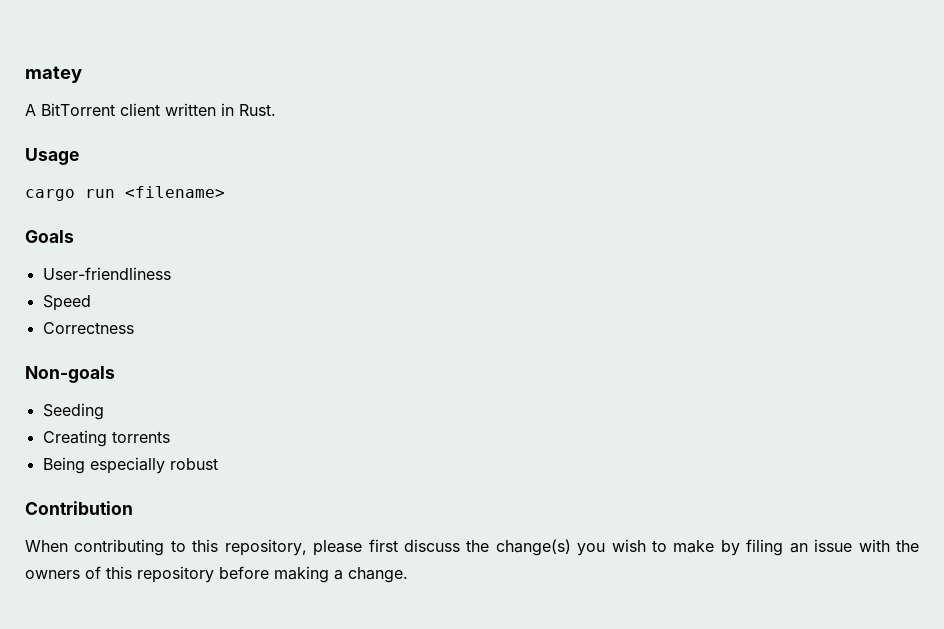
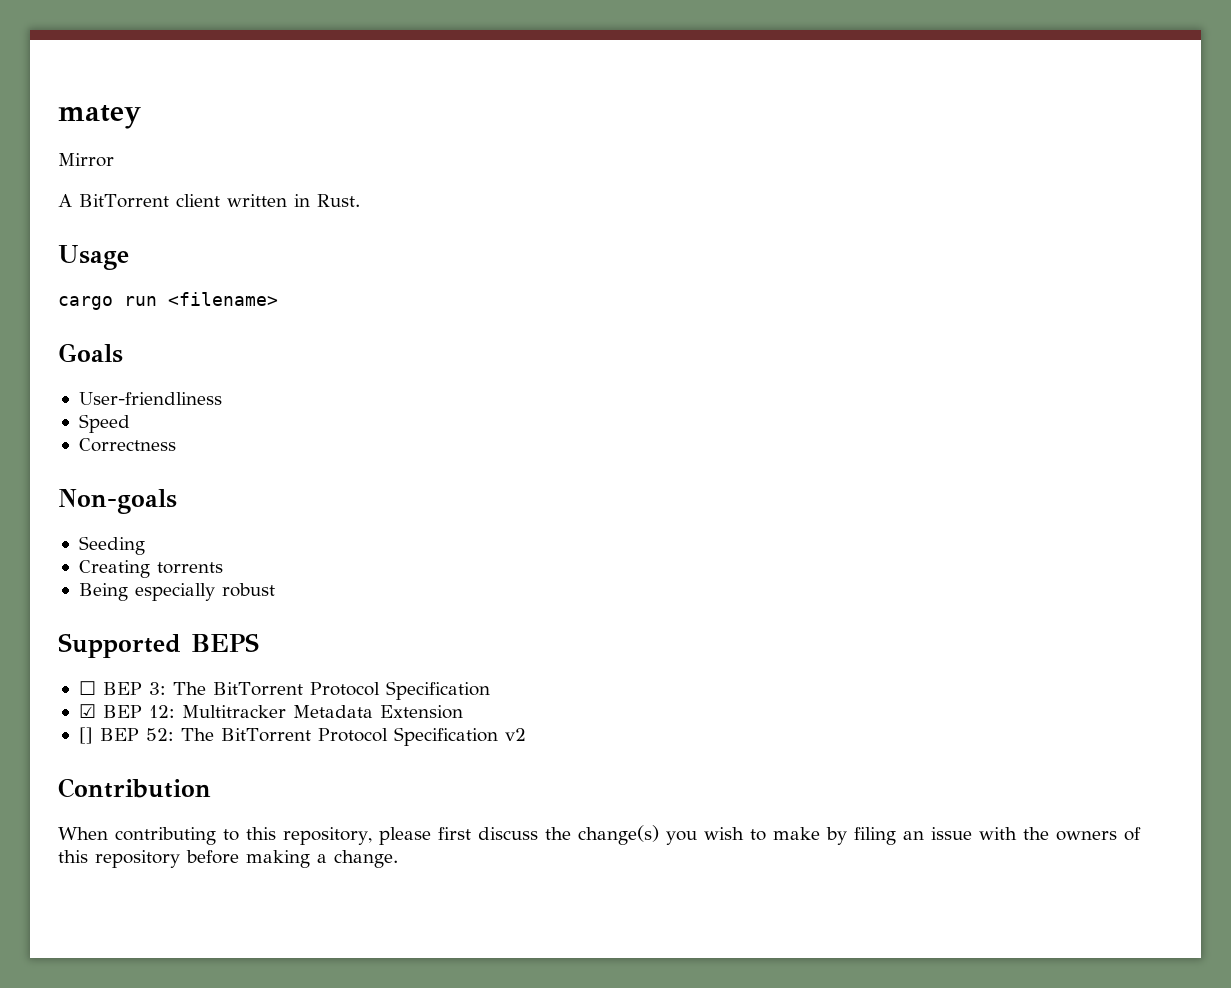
(82, 74) none -> [58,153,114,167] // Mirror
(218, 464) none -> [58,633,259,658] [78,681,490,700] [78,704,463,719] [78,727,526,746] // Supported BEPS // ☐ BEP 3: The BitTorrent Protocol Specification // ☑ BEP 12: Multitracker Metadata Extension // [] BEP 52: The BitTorrent Protocol Specification v2

